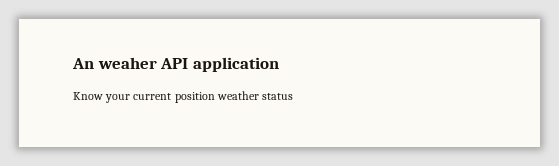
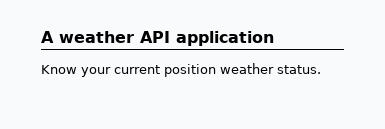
[72,57,157,69] An weaher -> [41,31,134,43] A weather
[262,93,294,100] status -> [277,65,321,74] status.

